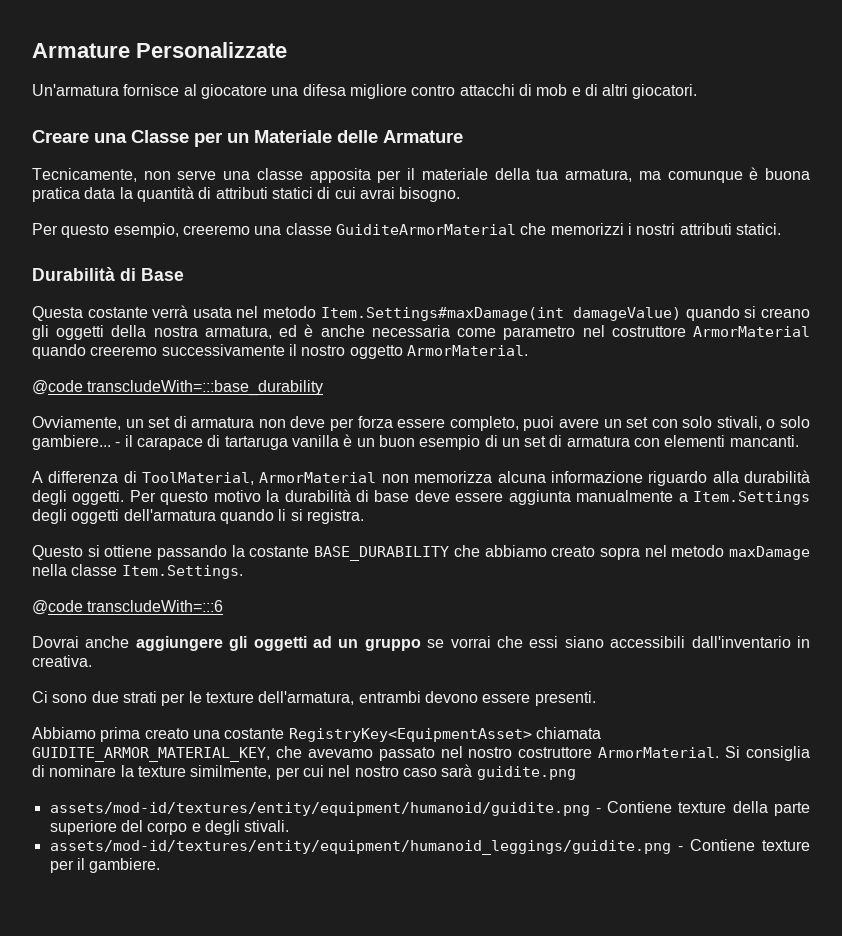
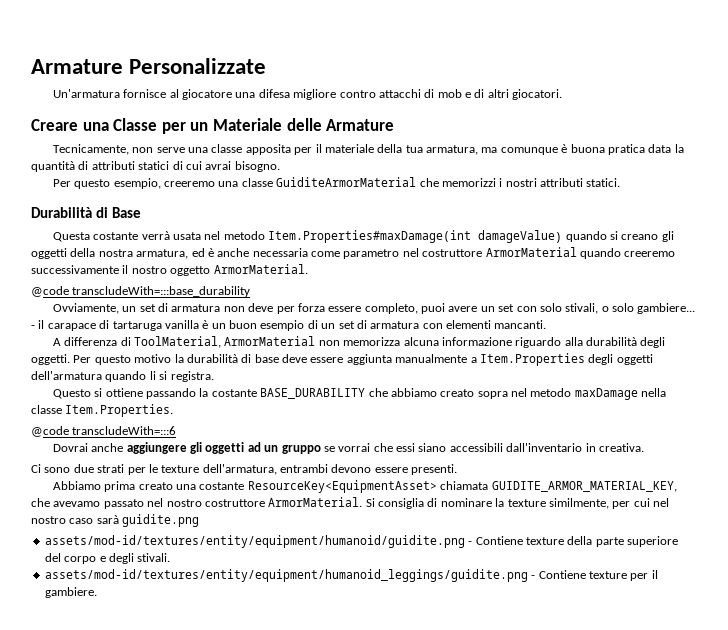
[320,307,564,321] Item.Settings#maxDamage(int -> [268,230,472,243] Item.Properties#maxDamage(int
[693,491,811,505] Item.Settings -> [479,353,585,366] Item.Properties
[121,565,243,579] Item.Settings. -> [65,404,174,417] Item.Properties.
[288,728,532,742] RegistryKey<EquipmentAsset> -> [247,480,437,493] ResourceKey<EquipmentAsset>

